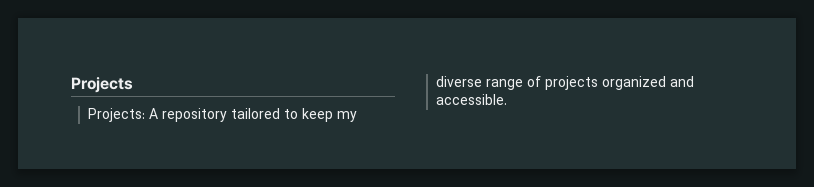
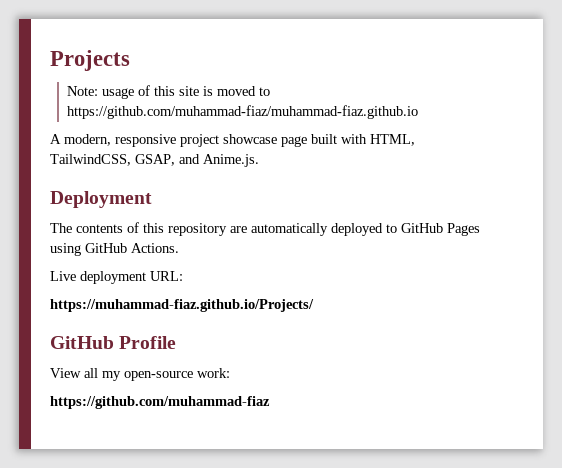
[88,108,358,122] [436,76,695,90] [436,94,508,105] Projects: A repository tailored to keep my diverse range of projects organized and accessible. -> [67,85,271,99] [67,105,419,119] [50,134,415,147] [50,154,259,167] [50,191,152,208] [50,222,480,236] [50,243,179,256] [50,271,183,284] [50,299,314,312] [50,336,177,349] [50,368,230,381] [50,396,270,409] Note: usage of this site is moved to https://github.com/muhammad-fiaz/muhammad-fiaz.github.io // A modern, responsive project showcase page built with HTML, TailwindCSS, GSAP, and Anime.js. // Deployment // The contents of this repository are automatically deployed to GitHub Pages using GitHub Actions. // Live deployment URL: // https://muhammad-fiaz.github.io/Projects/ // GitHub Profile // View all my open-source work: // https://github.com/muhammad-fiaz

